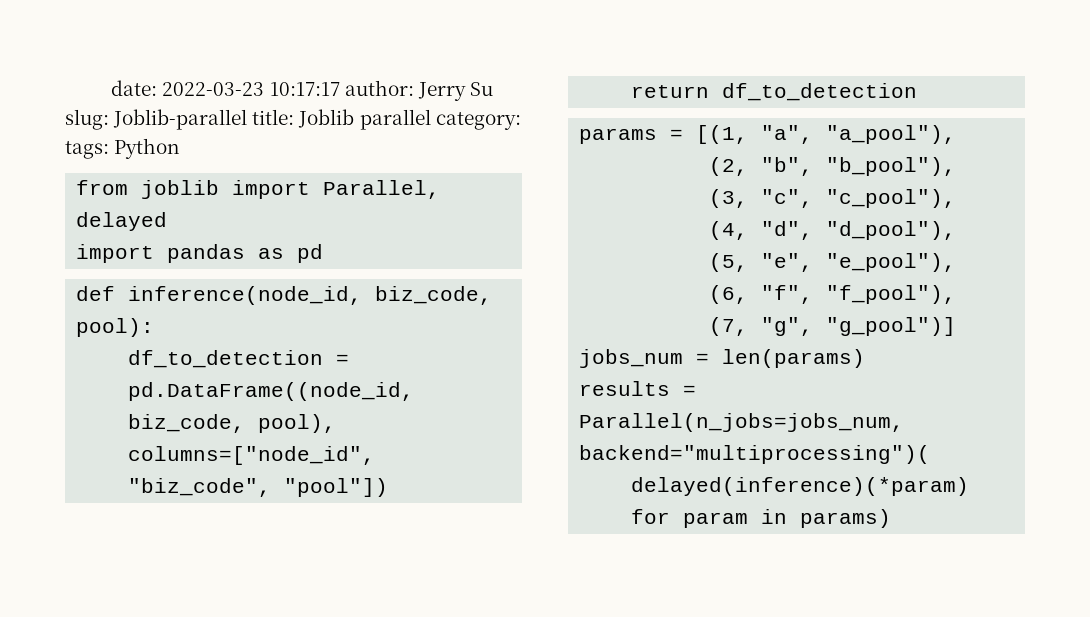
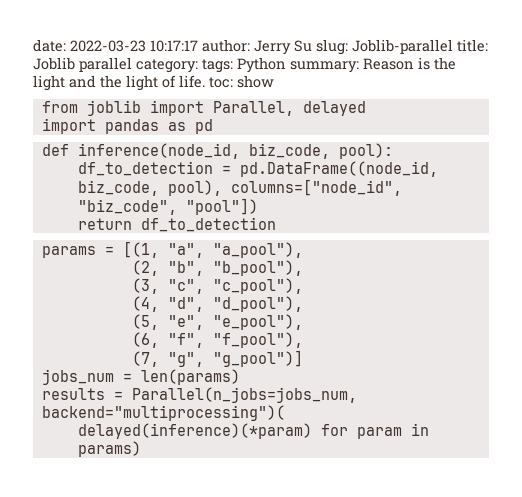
(181, 148) none -> [290,57,456,73] [33,75,274,91] summary: Reason is the light and the light of life. toc: show

